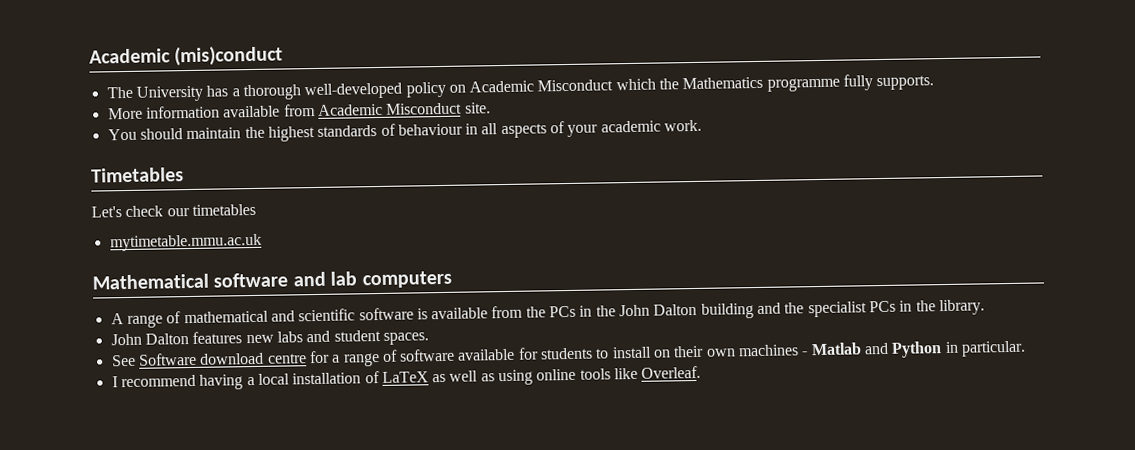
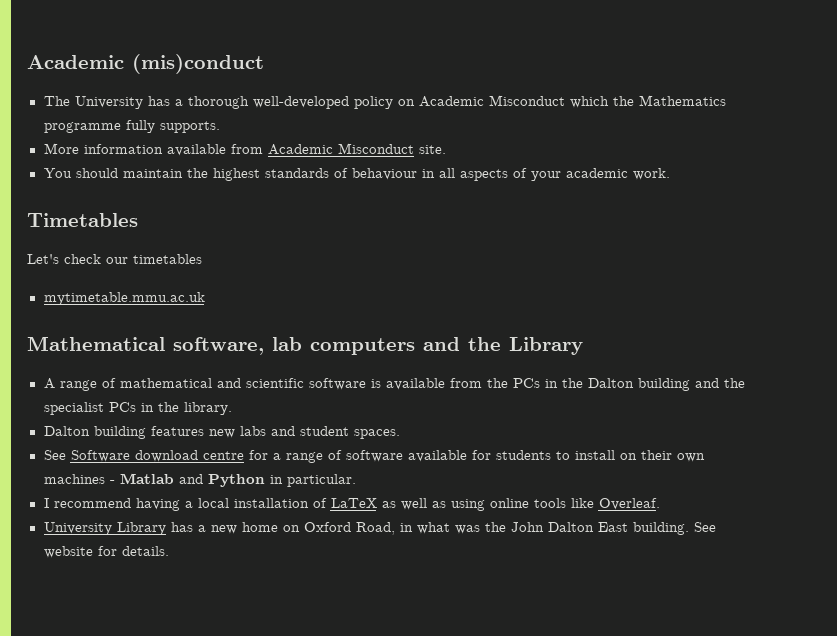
[213,271,326,288] software and -> [173,337,264,355] software,
(452, 279) none -> [423,337,583,355] and the Library
[619,304,651,317] John -> (583, 383) none
[110,333,189,346] John Dalton -> [43,426,146,439] Dalton building
(702, 372) none -> [43,522,716,535] [43,546,169,558] // University Library has a new home on Oxford Road, in what was the John Dalton East building. See website for details.

